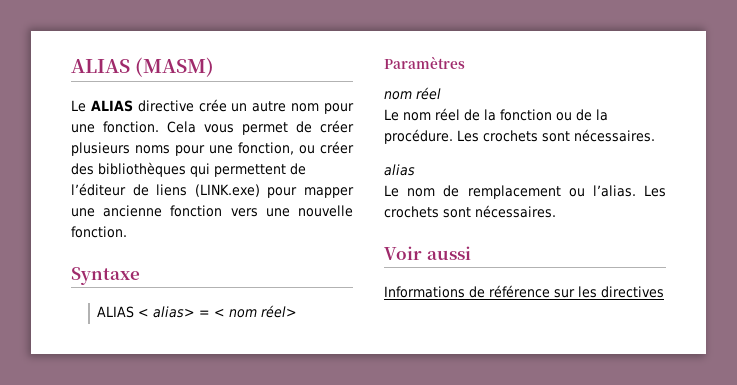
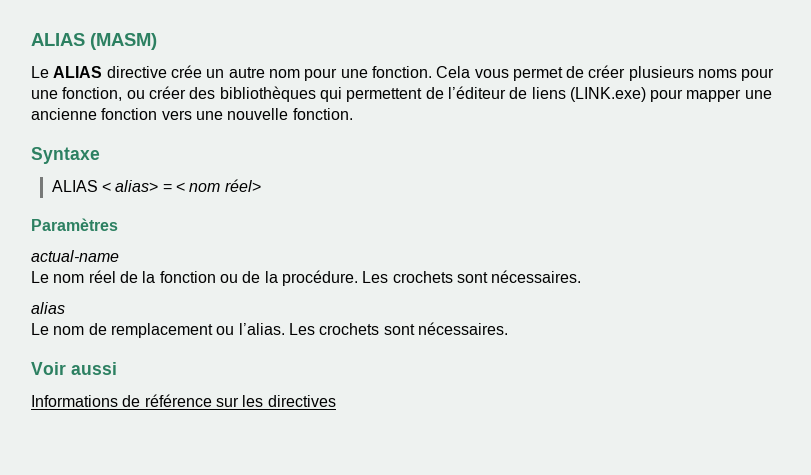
[384,87,441,100] nom réel -> [31,250,119,262] actual-name

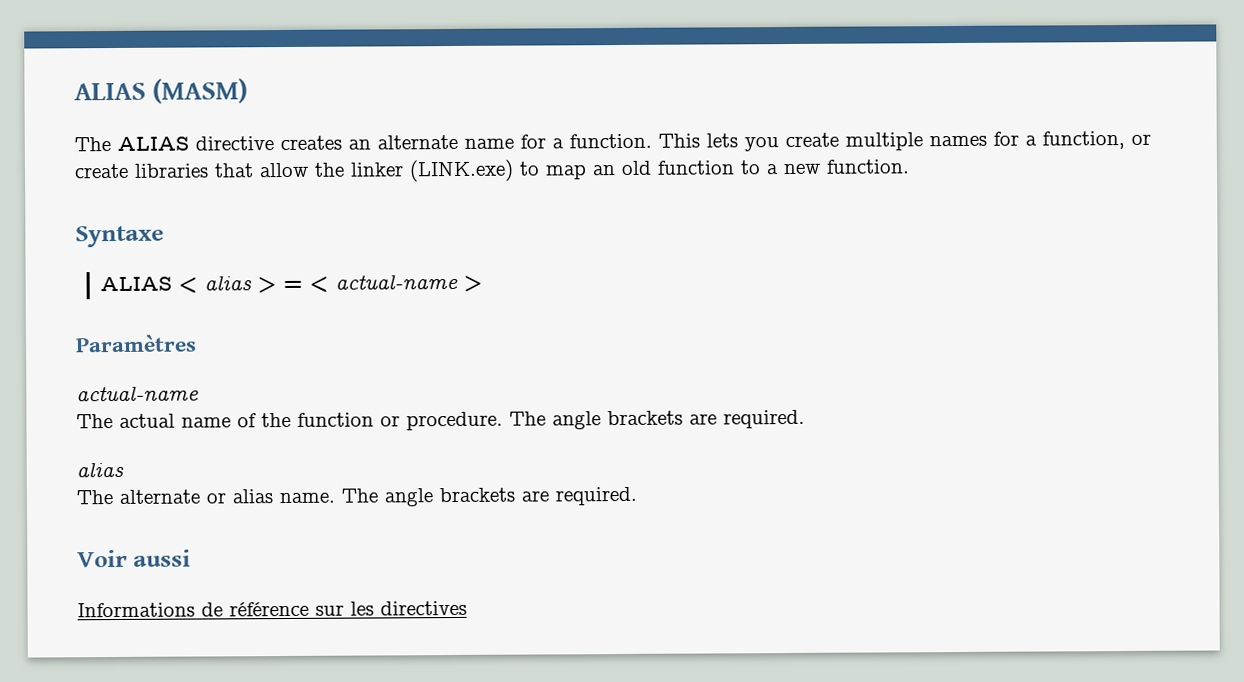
[31,66,49,78] Le -> [74,137,111,152] The
[170,65,775,81] [31,86,772,102] [31,108,353,120] [31,147,100,164] [51,179,261,192] [31,218,118,231] [31,250,119,262] [31,270,582,286] [31,302,65,314] [31,322,508,338] crée un autre nom pour une fonction. Cela vous permet de créer plusieurs noms pour une fonction, ou créer des bibliothèques qui permettent de l’éditeur de liens (LINK.exe) pour mapper une ancienne fonction vers une nouvelle fonction. // Syntaxe // ALIAS < alias> = < nom réel> // Paramètres // actual-name // Le nom réel de la fonction ou de la procédure. Les crochets sont nécessaires. // alias // Le nom de remplacement ou l’alias. Les crochets sont nécessaires. -> [280,131,1151,152] [74,159,910,183] [75,225,164,248] [100,273,484,294] [75,334,197,353] [76,385,199,402] [76,409,805,431] [76,461,124,478] [76,486,637,507] creates an alternate name for a function. This lets you create multiple names for a function, or create libraries that allow the linker (LINK.exe) to map an old function to a new function. // Syntaxe // ALIAS < alias > = < actual-name > // Paramètres // actual-name // The actual name of the function or procedure. The angle brackets are required. // alias // The alternate or alias name. The angle brackets are required.

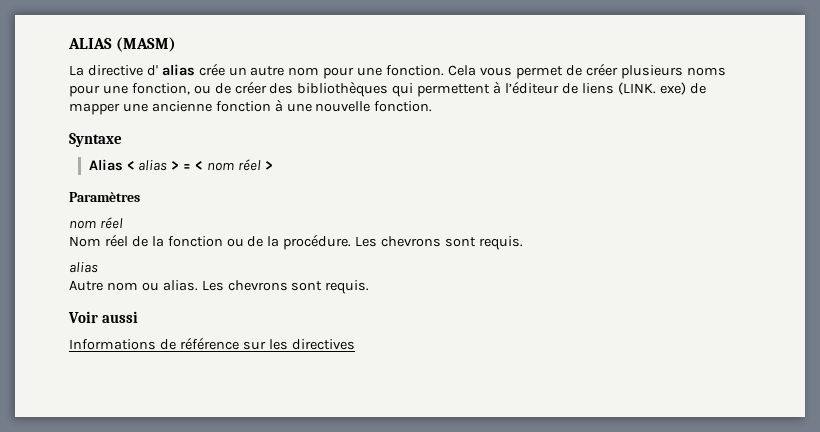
[74,131,1151,152] [74,159,910,183] The ALIAS directive creates an alternate name for a function. This lets you create multiple names for a function, or create libraries that allow the linker (LINK.exe) to map an old function to a new function. -> [69,63,726,79] [69,81,706,97] [69,99,433,115] La directive d' alias crée un autre nom pour une fonction. Cela vous permet de créer plusieurs noms pour une fonction, ou de créer des bibliothèques qui permettent à l’éditeur de liens (LINK. exe) de mapper une ancienne fonction à une nouvelle fonction.
[100,276,173,292] ALIAS -> [88,159,123,171] Alias
[335,273,459,290] actual-name -> [207,159,261,171] nom réel
[76,385,199,402] [76,409,805,431] [76,461,124,478] [76,486,637,507] actual-name // The actual name of the function or procedure. The angle brackets are required. // alias // The alternate or alias name. The angle brackets are required. -> [69,217,123,229] [69,234,523,250] [69,262,98,273] [69,280,370,294] nom réel // Nom réel de la fonction ou de la procédure. Les chevrons sont requis. // alias // Autre nom ou alias. Les chevrons sont requis.

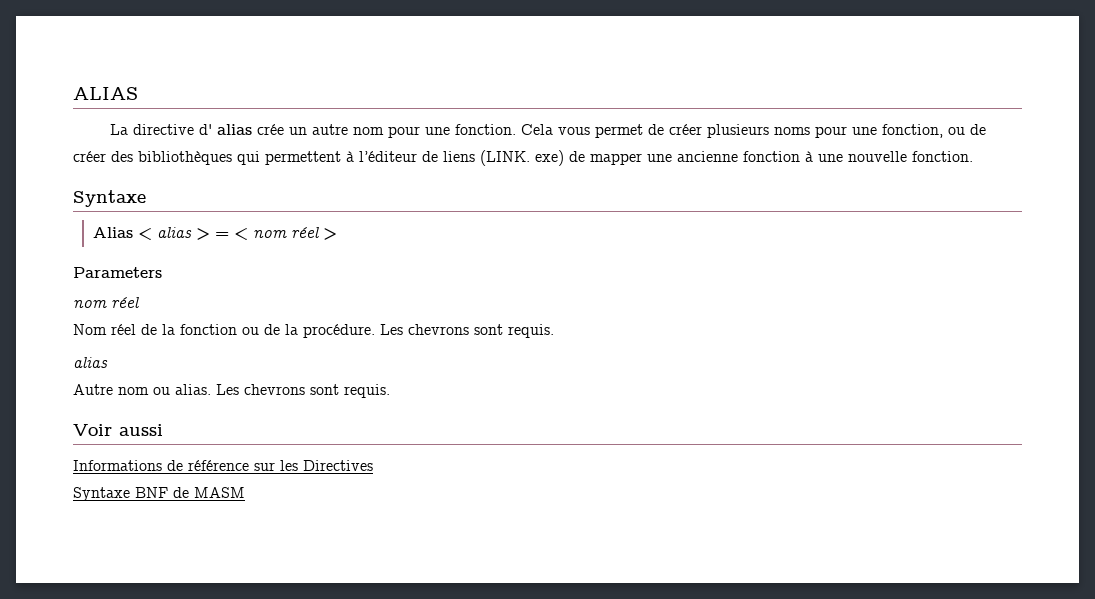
[116,37,177,52] (MASM) -> (138, 93) none
[69,192,140,202] Paramètres -> [73,267,162,278] Parameters
[291,339,355,350] directives -> [303,460,373,471] [73,487,245,501] Directives // Syntaxe BNF de MASM

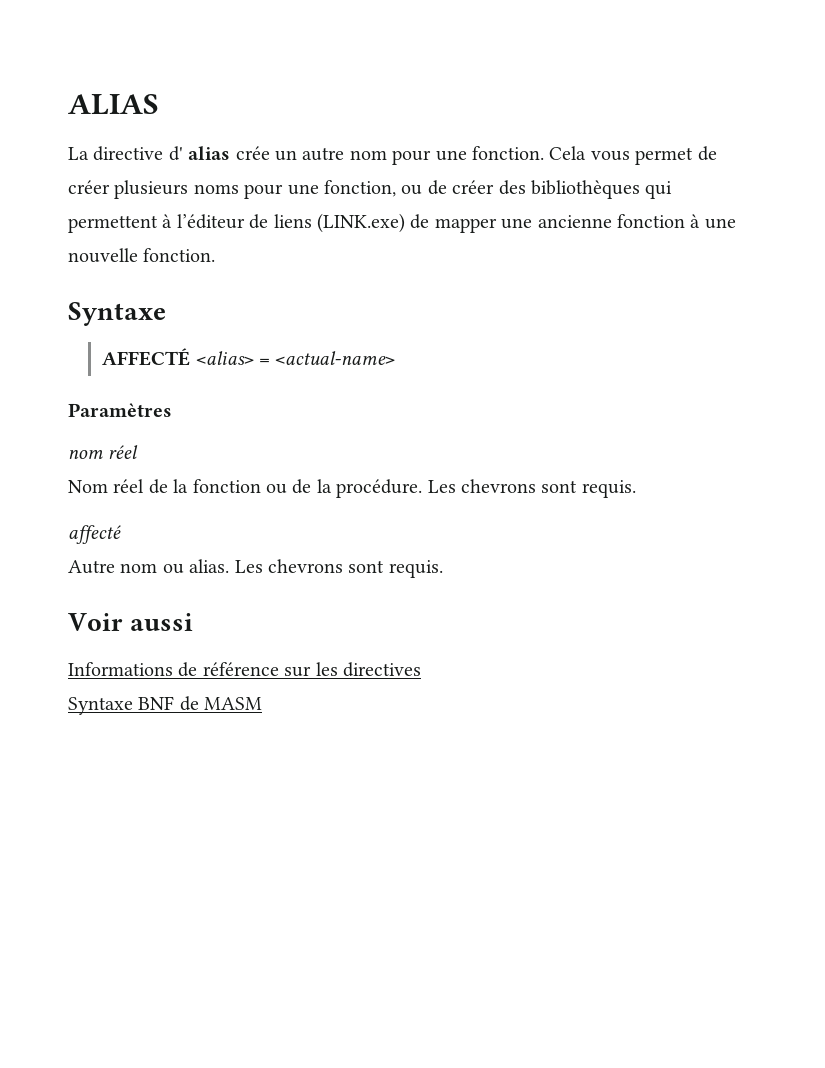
[480,150,564,166] (LINK. exe) -> [317,213,405,233] (LINK.exe)
[92,227,337,240] [73,267,162,278] Alias < alias > = < nom réel > // Parameters -> [102,348,396,366] [68,403,172,417] AFFECTÉ <alias> = <actual-name> // Paramètres
[73,357,108,368] alias -> [68,525,121,544] affecté
[303,460,373,471] Directives -> [343,662,421,677] directives

